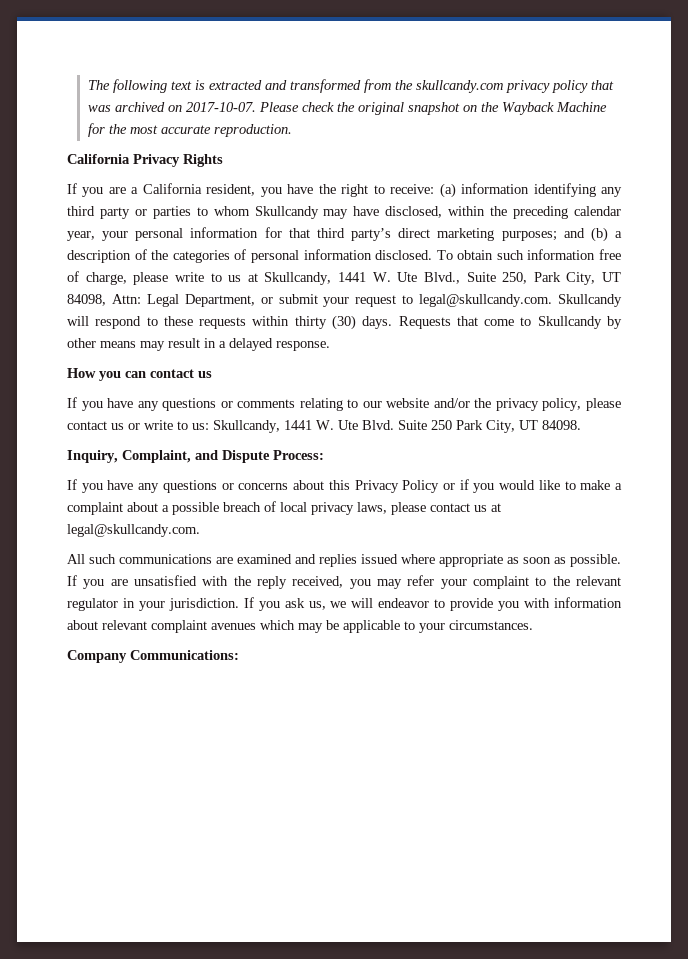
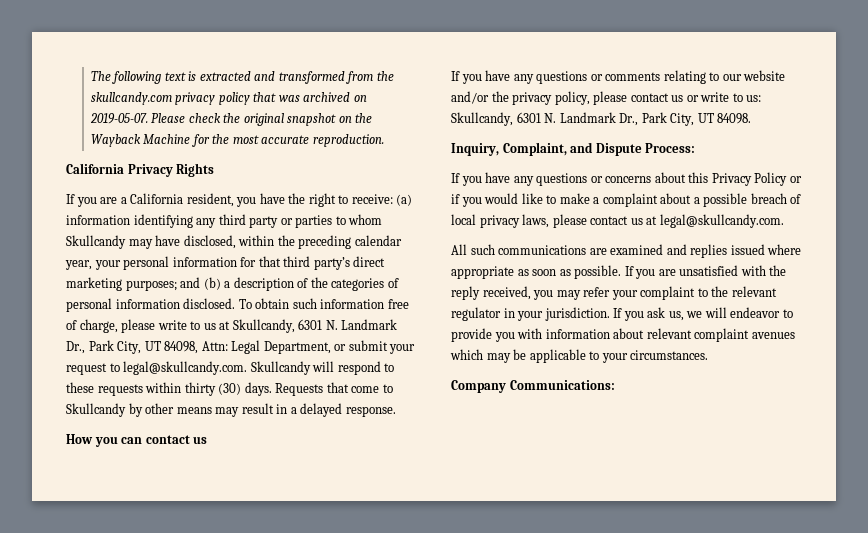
[185,102,256,112] 2017-10-07. -> [89,113,148,124] 2019-05-07.
[338,272,528,284] 1441 W. Ute Blvd., Suite 250, -> [298,319,398,330] [66,341,85,354] 6301 N. Landmark Dr.,
[284,420,452,430] 1441 W. Ute Blvd. Suite 250 -> [516,112,639,126] 6301 N. Landmark Dr.,

